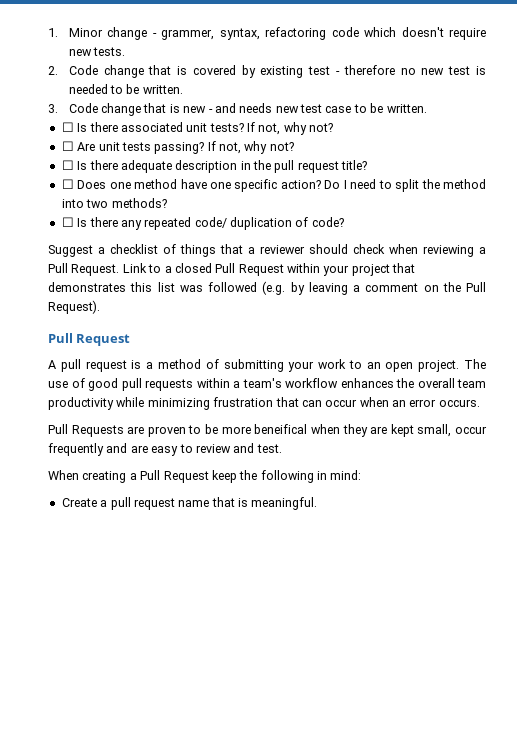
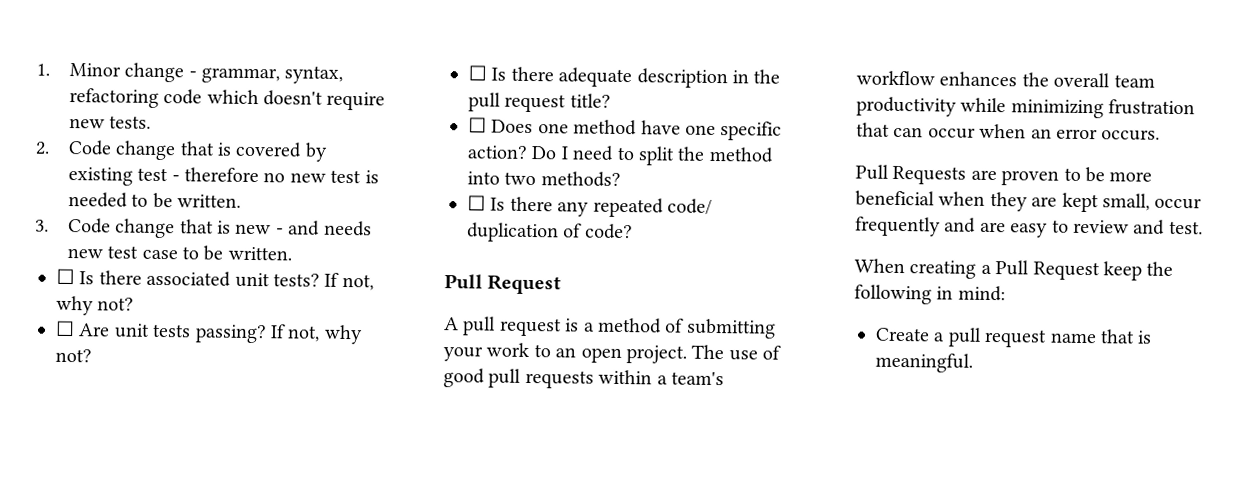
[161,29,215,40] grammer, -> [201,67,281,84] grammar,
[48,244,486,257] [48,263,416,276] [48,281,486,295] [48,300,100,314] // Suggest a checklist of things that a reviewer should check when reviewing a Pull Request. Link to a closed Pull Request within your project that demonstrates this list was followed (e.g. by leaving a comment on the Pull Request). -> (633, 231) none
[254,424,308,434] beneifical -> [855,190,935,207] beneficial

